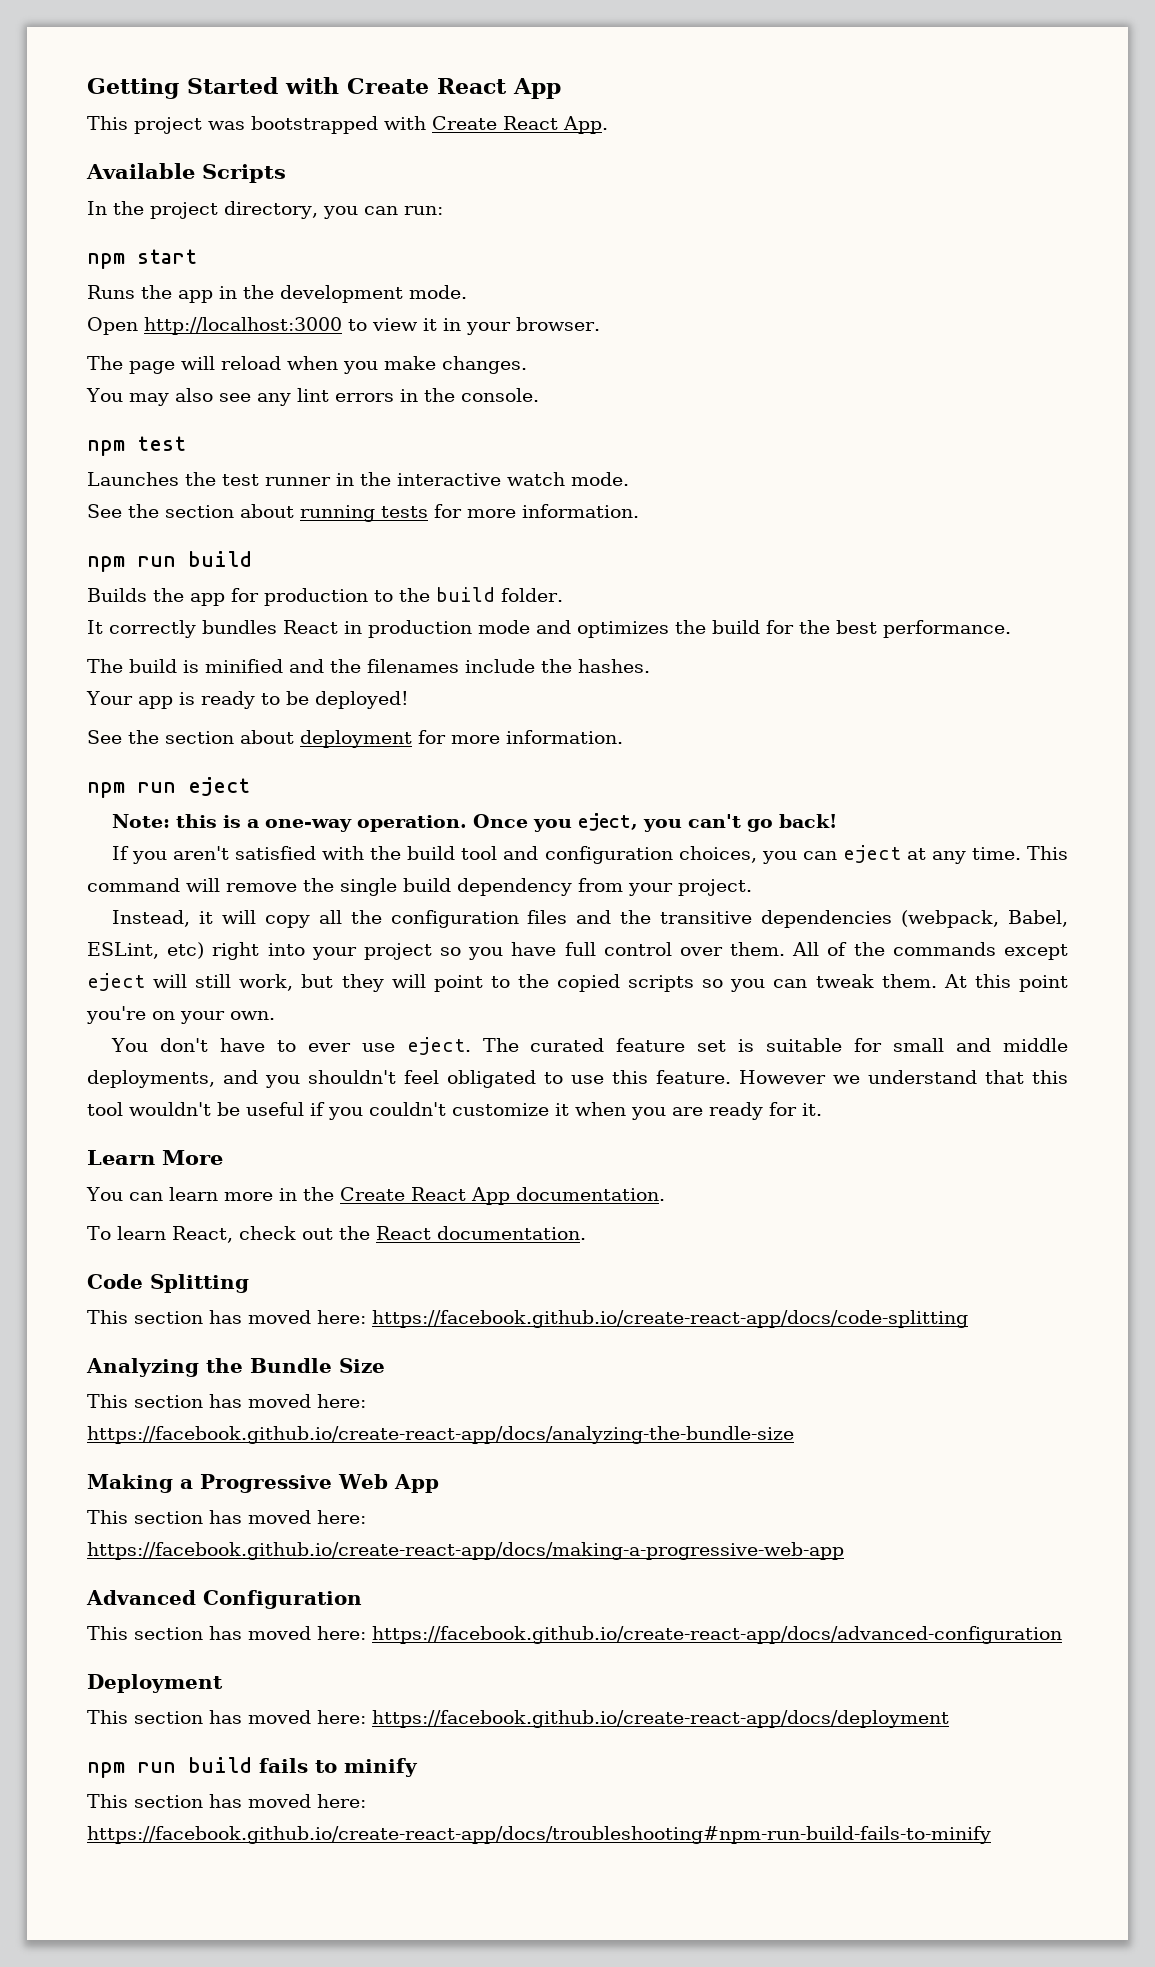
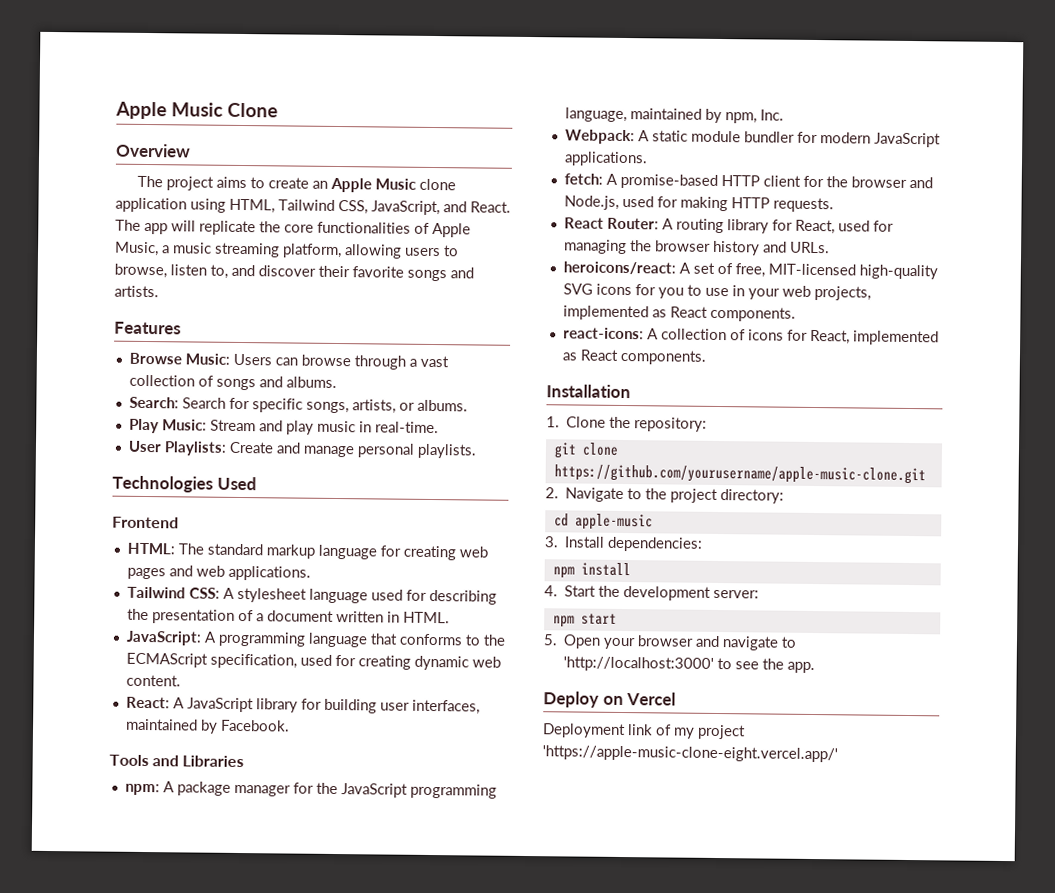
[87,77,561,99] [87,116,608,134] [86,163,286,183] [87,201,443,219] [87,249,197,269] [87,285,467,303] [87,317,600,335] [87,356,527,374] [86,388,539,406] [87,436,186,456] [87,472,629,486] [87,504,639,522] [87,551,252,572] [87,587,563,606] [87,620,1011,638] [87,659,650,673] [86,691,409,709] [87,730,623,748] [87,777,250,798] [111,813,837,832] [111,845,1068,864] [87,878,752,896] [111,910,1068,928] [87,942,1068,960] [87,973,1068,992] [86,1006,275,1024] [110,1037,1069,1055] [87,1070,1068,1088] [87,1102,822,1120] [87,1150,223,1165] [86,1187,665,1205] [87,1226,586,1243] [87,1274,249,1293] [87,1310,968,1328] [86,1358,385,1377] [87,1394,366,1408] [87,1426,794,1444] [87,1474,439,1493] [87,1510,366,1524] [87,1542,844,1560] [86,1590,362,1609] [87,1626,1062,1644] [87,1674,223,1693] [87,1710,949,1728] [87,1757,418,1778] [87,1794,366,1808] [87,1826,991,1844] Getting Started with Create React App // This project was bootstrapped with Create React App. // Available Scripts // In the project directory, you can run: // npm start // Runs the app in the development mode. // Open http://localhost:3000 to view it in your browser. // The page will reload when you make changes. // You may also see any lint errors in the console. // npm test // Launches the test runner in the interactive watch mode. // See the section about running tests for more information. // npm run build // Builds the app for production to the build folder. // It correctly bundles React in production mode and optimizes the build for the best performance. // The build is minified and the filenames include the hashes. // Your app is ready to be deployed! // See the section about deployment for more information. // npm run eject // Note: this is a one-way operation. Once you eject, you can't go back! // If you aren't satisfied with the build tool and configuration choices, you can eject at any time. This command will remove the single build dependency from your project. // Instead, it will copy all the configuration files and the transitive dependencies (webpack, Babel, ESLint, etc) right into your project so you have full control over them. All of the commands except eject will still work, but they will point to the copied scripts so you can tweak them. At this point you're on your own. // You don't have to ever use eject. The curated feature set is suitable for small and middle deployments, and you shouldn't feel obligated to use this feature. However we understand that this tool wouldn't be useful if you couldn't customize it when you are ready for it. // Learn More // You can learn more in the Create React App documentation. // To learn React, check out the React documentation. // Code Splitting // This section has moved here: https://facebook.github.io/create-react-app/docs/code-splitting // Analyzing the Bundle Size // This section has moved here: https://facebook.github.io/create-react-app/docs/analyzing-the-bundle-size // Making a Progressive Web App // This section has moved here: https://facebook.github.io/create-react-app/docs/making-a-progressive-web-app // Advanced Configuration // This section has moved here: https://facebook.github.io/create-react-app/docs/advanced-configuration // Deployment // This section has moved here: https://facebook.github.io/create-react-app/docs/deployment // npm run build fails to minify // This section has moved here: https://facebook.github.io/create-react-app/docs/troubleshooting#npm-run-build-fails-to-minify -> [115,101,278,120] [116,143,191,158] [136,175,456,193] [115,197,511,216] [115,219,471,238] [114,241,459,259] [114,263,474,282] [114,285,159,298] [114,321,181,335] [128,352,449,370] [128,374,337,391] [128,396,468,414] [128,418,439,435] [127,440,477,459] [112,475,257,493] [112,516,179,529] [126,542,488,561] [126,565,311,581] [126,586,497,605] [126,608,450,624] [125,630,506,648] [125,652,501,671] [125,674,181,687] [125,696,480,715] [125,718,290,734] [109,754,245,768] [124,781,497,799] [564,107,784,124] [564,129,941,148] [563,151,648,167] [563,173,933,189] [563,195,834,213] [563,217,894,235] [563,239,830,256] [562,261,938,280] [562,283,871,301] [562,305,796,322] [562,327,939,346] [561,349,707,365] [546,384,631,399] [546,416,708,432] [553,442,619,459] [553,464,926,485] [545,487,785,504] [553,513,653,531] [544,536,704,552] [552,562,631,579] [544,585,760,601] [552,613,617,628] [543,634,798,651] [563,656,816,674] [543,691,677,708] [542,723,746,740] [542,745,838,763] Apple Music Clone // Overview // The project aims to create an Apple Music clone application using HTML, Tailwind CSS, JavaScript, and React. The app will replicate the core functionalities of Apple Music, a music streaming platform, allowing users to browse, listen to, and discover their favorite songs and artists. // Features // Browse Music: Users can browse through a vast collection of songs and albums. // Search: Search for specific songs, artists, or albums. // Play Music: Stream and play music in real-time. // User Playlists: Create and manage personal playlists. // Technologies Used // Frontend // HTML: The standard markup language for creating web pages and web applications. // Tailwind CSS: A stylesheet language used for describing the presentation of a document written in HTML. // JavaScript: A programming language that conforms to the ECMAScript specification, used for creating dynamic web content. // React: A JavaScript library for building user interfaces, maintained by Facebook. // Tools and Libraries // npm: A package manager for the JavaScript programming language, maintained by npm, Inc. // Webpack: A static module bundler for modern JavaScript applications. // fetch: A promise-based HTTP client for the browser and Node.js, used for making HTTP requests. // React Router: A routing library for React, used for managing the browser history and URLs. // heroicons/react: A set of free, MIT-licensed high-quality SVG icons for you to use in your web projects, implemented as React components. // react-icons: A collection of icons for React, implemented as React components. // Installation // 1. Clone the repository: // git clone https://github.com/yourusername/apple-music-clone.git // 2. Navigate to the project directory: // cd apple-music // 3. Install dependencies: // npm install // 4. Start the development server: // npm start // 5. Open your browser and navigate to 'http://localhost:3000' to see the app. // Deploy on Vercel // Deployment link of my project 'https://apple-music-clone-eight.vercel.app/'

